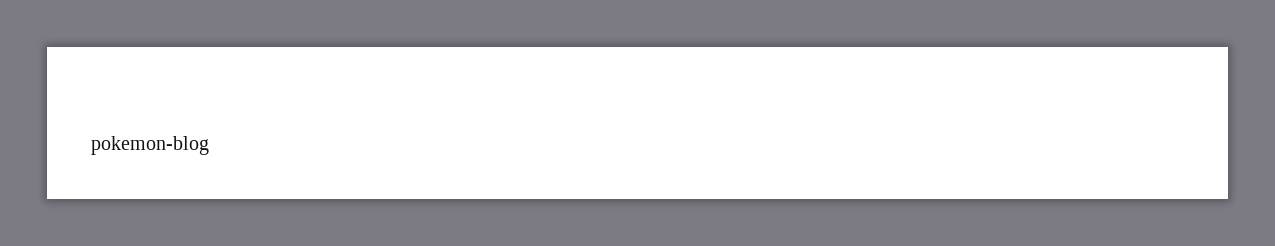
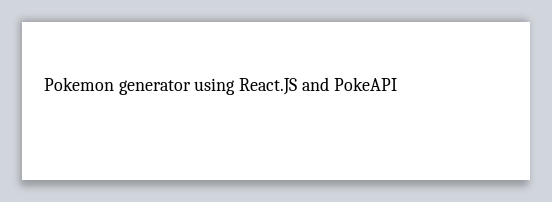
[91,136,209,155] pokemon-blog -> [44,77,397,95] Pokemon generator using React.JS and PokeAPI

